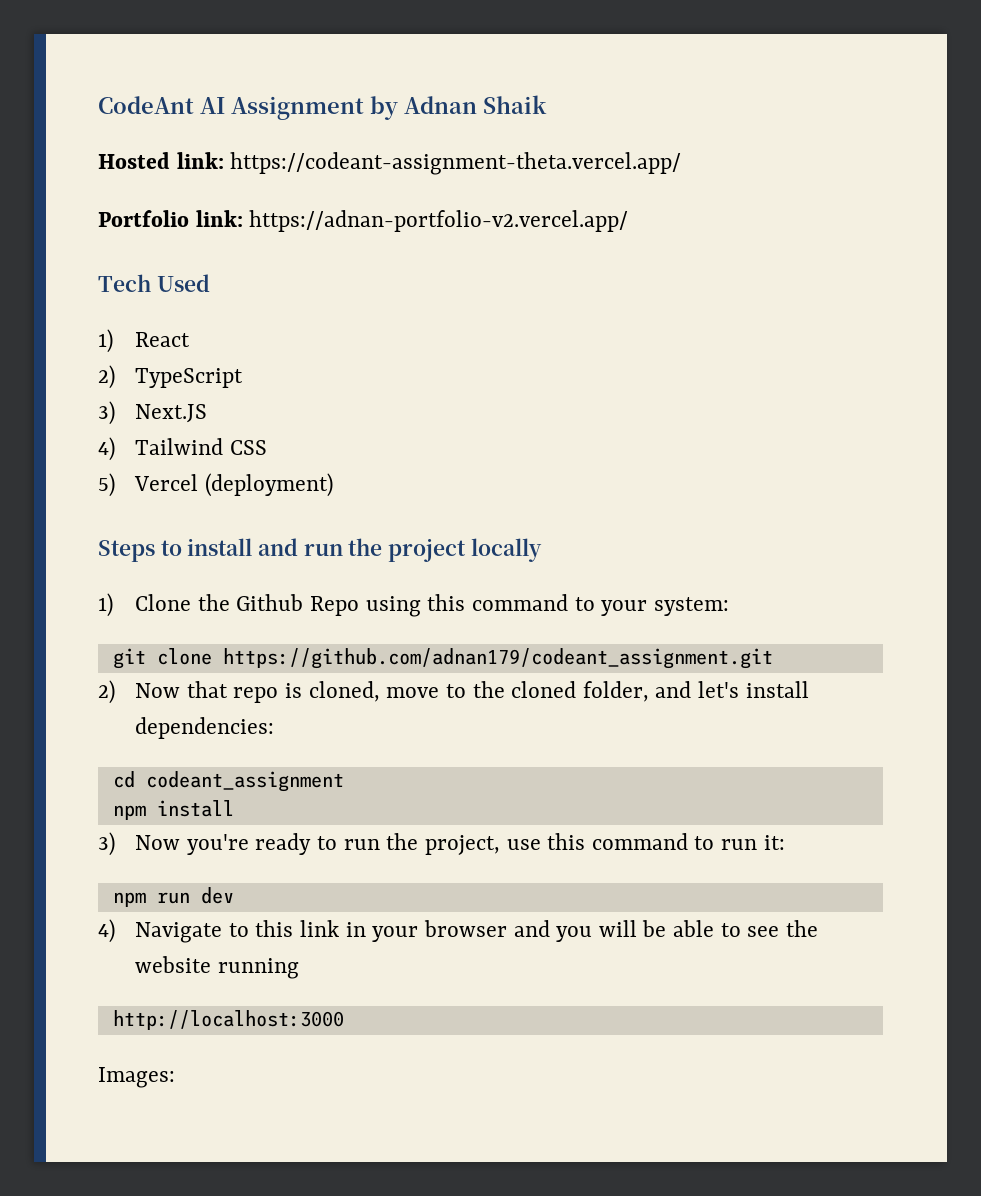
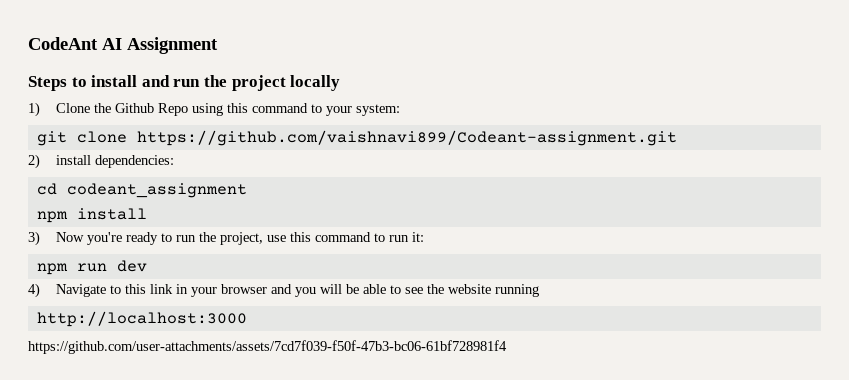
[370,95,547,120] [98,152,682,175] [98,210,629,232] [98,274,210,292] [98,329,191,353] [98,365,244,389] [98,401,208,425] [98,437,267,461] [98,473,333,497] by Adnan Shaik // Hosted link: https://codeant-assignment-theta.vercel.app/ // Portfolio link: https://adnan-portfolio-v2.vercel.app/ // Tech Used // 1) React // 2) TypeScript // 3) Next.JS // 4) Tailwind CSS // 5) Vercel (deployment) -> (218, 45) none
[222,648,773,669] [98,680,739,704] https://github.com/adnan179/codeant_assignment.git // 2) Now that repo is cloned, move to the cloned folder, and let's -> [136,130,677,146] [28,154,40,169] https://github.com/vaishnavi899/Codeant-assignment.git // 2)
[98,1067,175,1088] Images: -> [28,340,507,354] https://github.com/user-attachments/assets/7cd7f039-f50f-47b3-bc06-61bf728981f4

